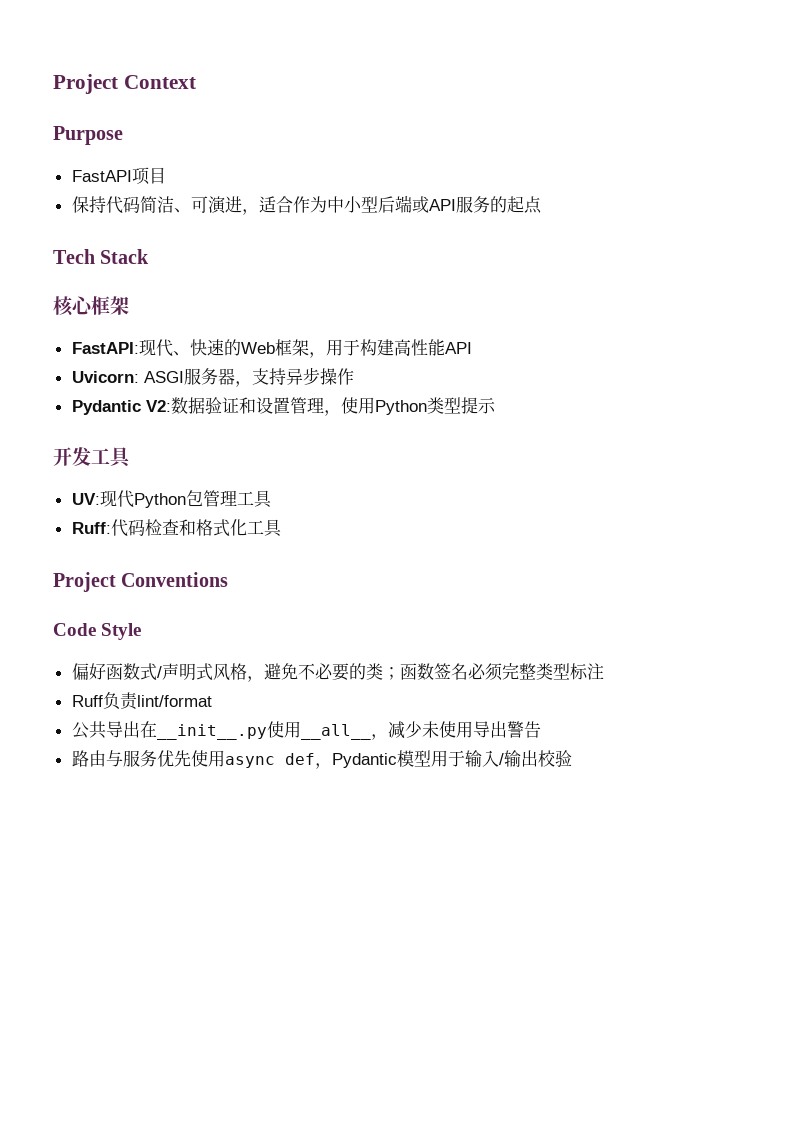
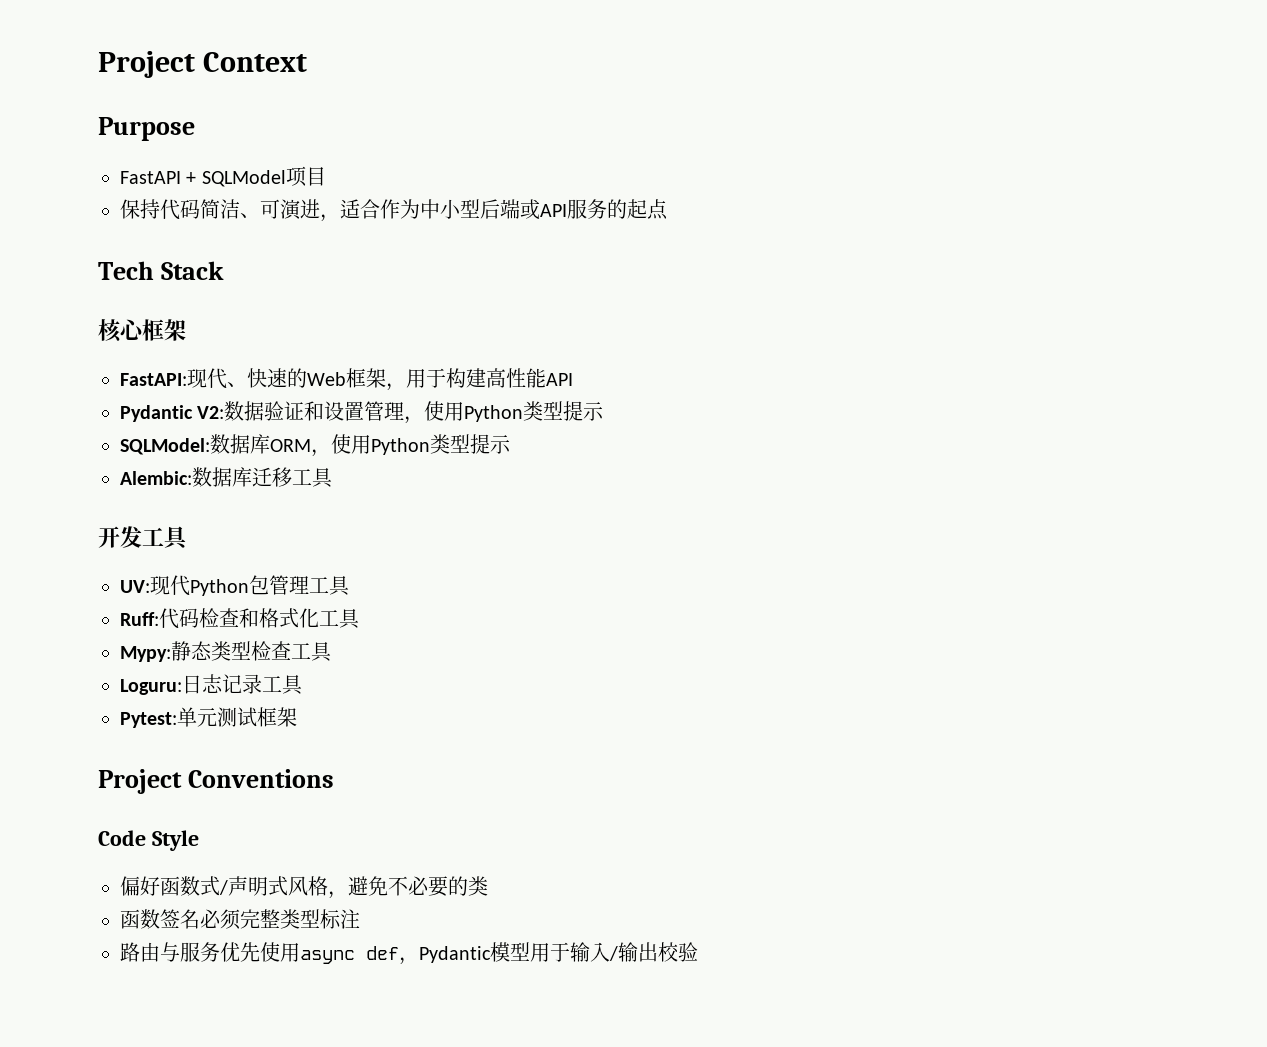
(132, 176) none -> [186,170,286,187] + SQLModel
[71,367,354,387] // Uvicorn: ASGI服务器，支持异步操作 -> (573, 379) none
(496, 405) none -> [120,434,511,457] [120,467,333,488] // SQLModel:数据库ORM，使用Python类型提示 // Alembic:数据库迁移工具
(282, 528) none -> [120,641,332,662] [120,674,303,695] [120,707,297,728] // Mypy:静态类型检查工具 // Loguru:日志记录工具 // Pytest:单元测试框架
[382,667,400,680] ； -> (488, 886) //
[71,692,212,710] [71,721,541,740] // Ruff负责lint/format // 公共导出在__init__.py使用__all__，减少未使用导出警告 -> (360, 919) none

